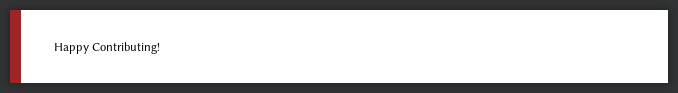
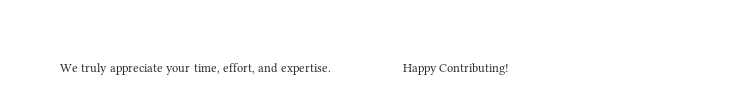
(54, 48) none -> [60,63,331,75] We truly appreciate your time, effort, and expertise. //

